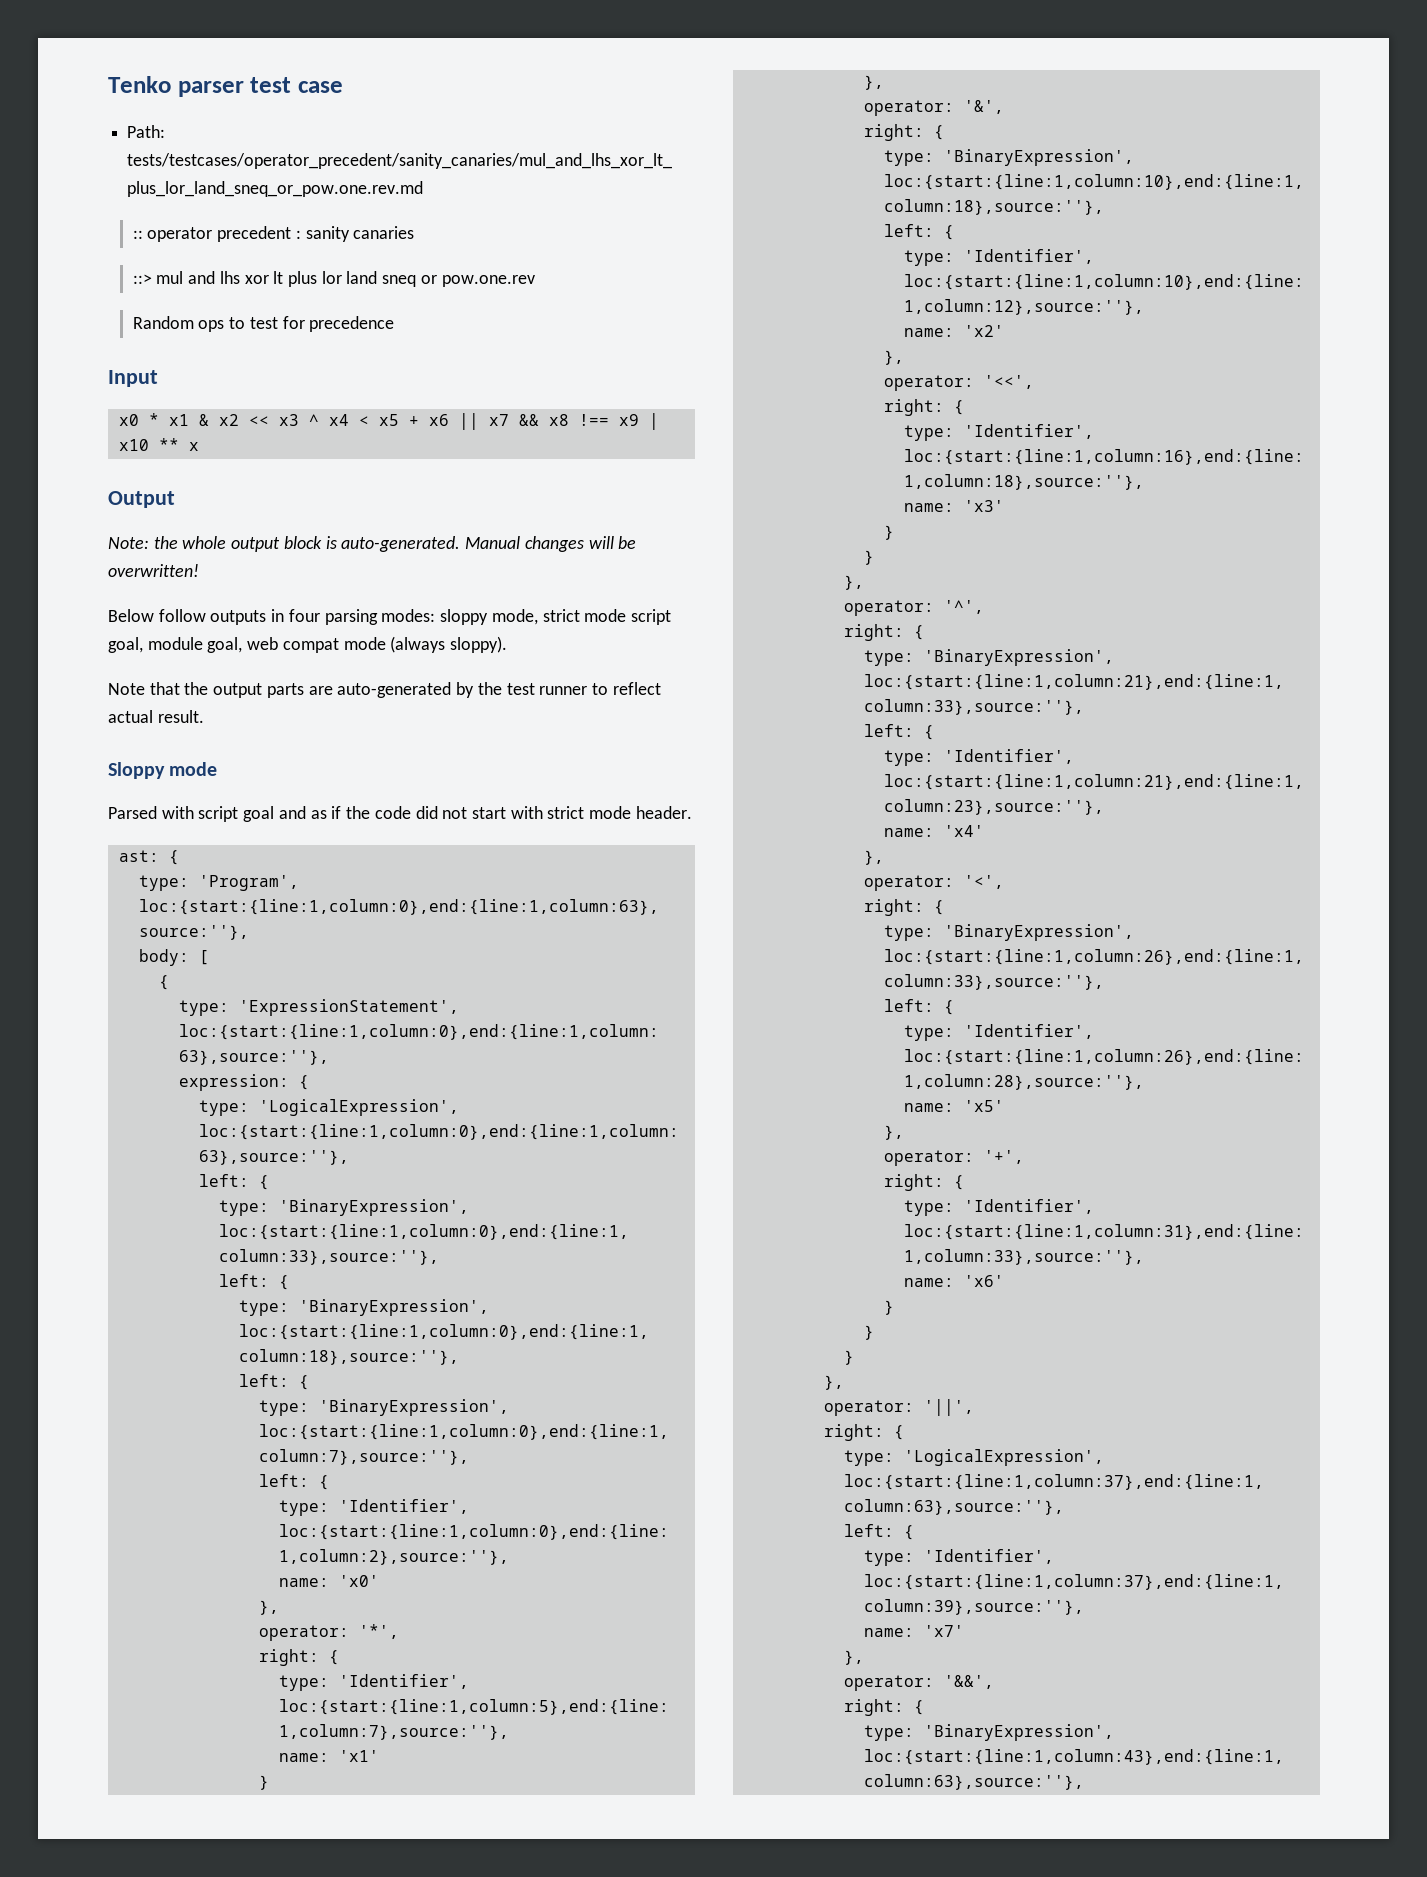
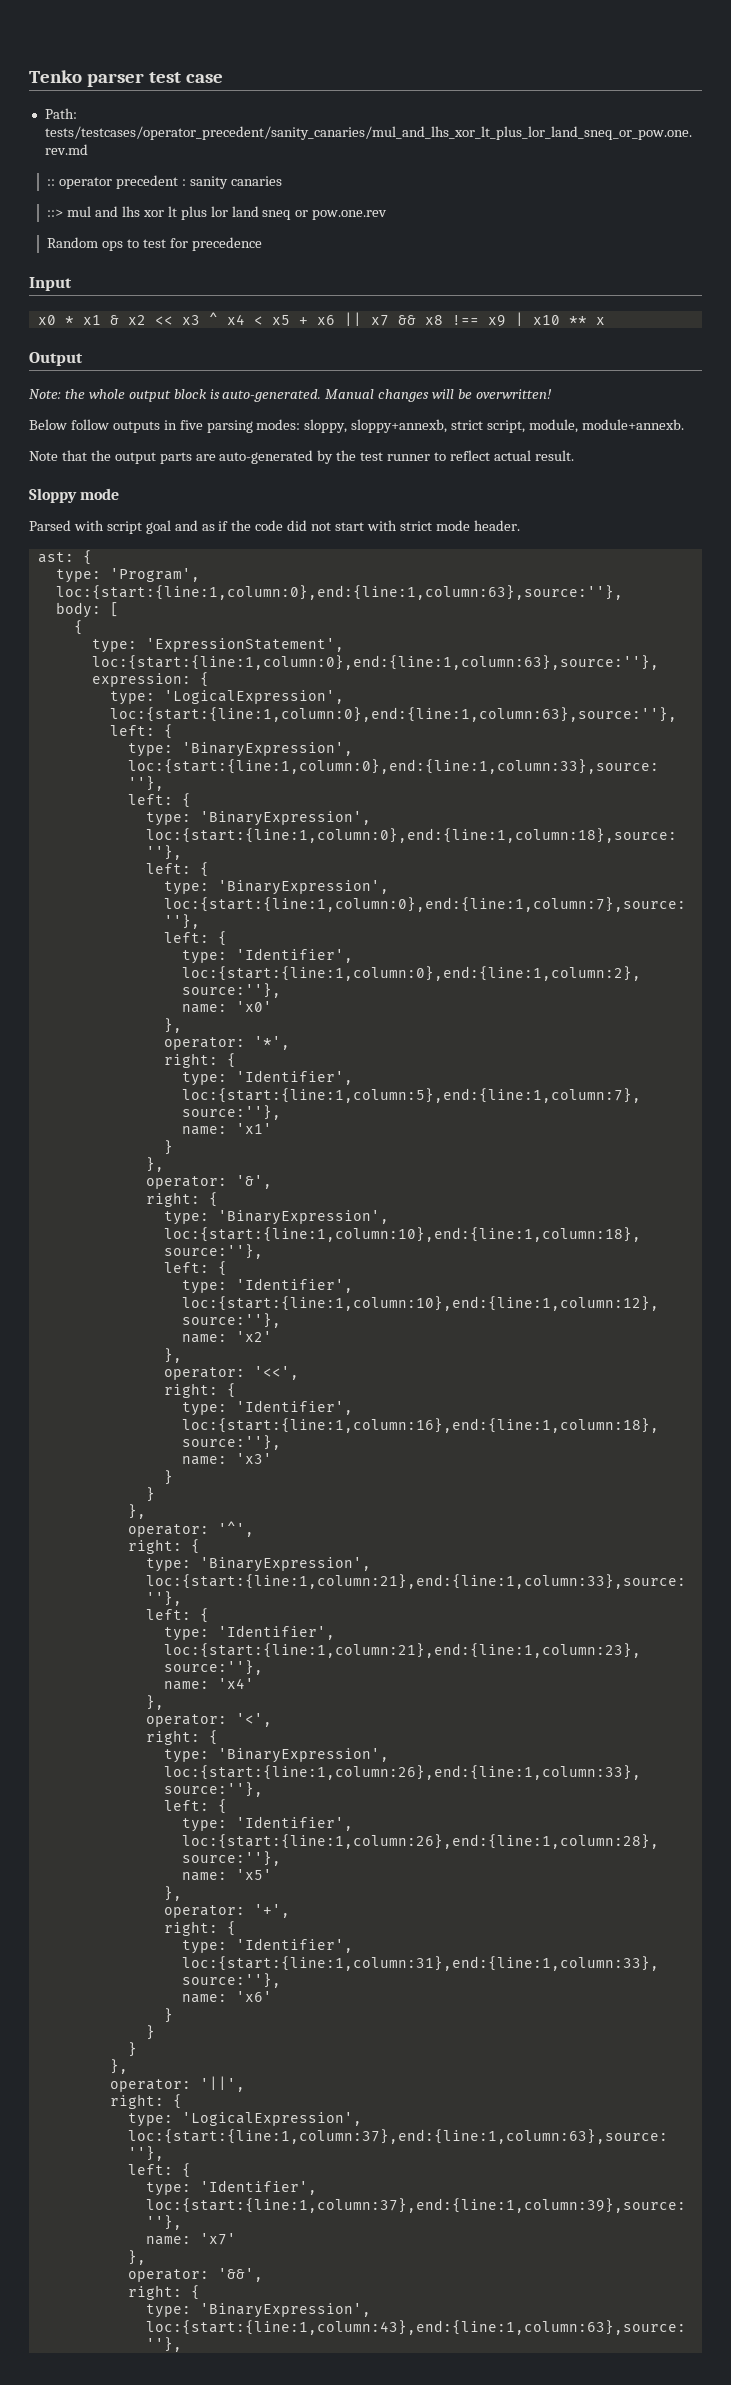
[288,609,320,622] four -> [179,420,203,430] five
[440,609,671,625] [108,636,508,653] sloppy mode, strict mode script goal, module goal, web compat mode (always sloppy). -> [304,419,684,433] sloppy, sloppy+annexb, strict script, module, module+annexb.

